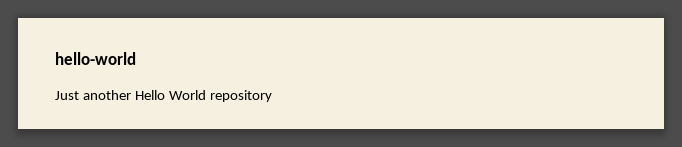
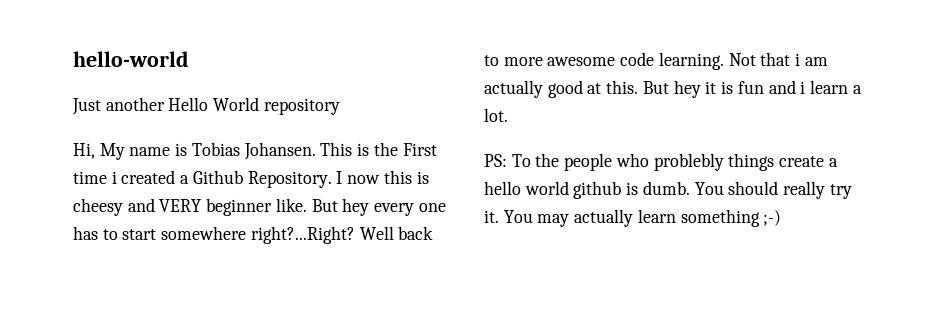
(272, 96) none -> [73,142,437,160] [73,170,429,188] [73,198,446,216] [73,226,434,244] [484,52,828,70] [484,80,862,98] [484,108,508,122] [484,153,838,171] [484,181,852,199] [484,209,782,227] // Hi, My name is Tobias Johansen. This is the First time i created a Github Repository. I now this is cheesy and VERY beginner like. But hey every one has to start somewhere right?...Right? Well back to more awesome code learning. Not that i am actually good at this. But hey it is fun and i learn a lot. // PS: To the people who problebly things create a hello world github is dumb. You should really try it. You may actually learn something ;-)

